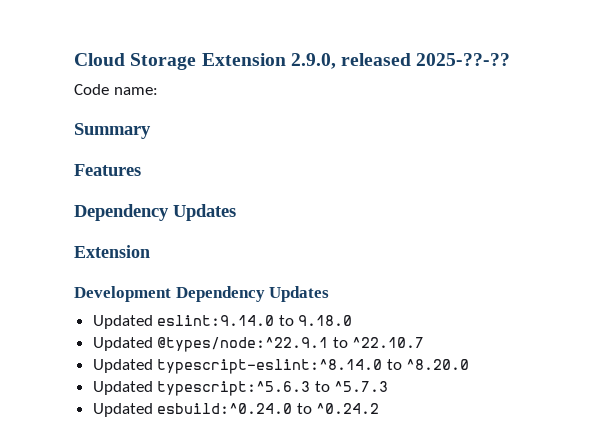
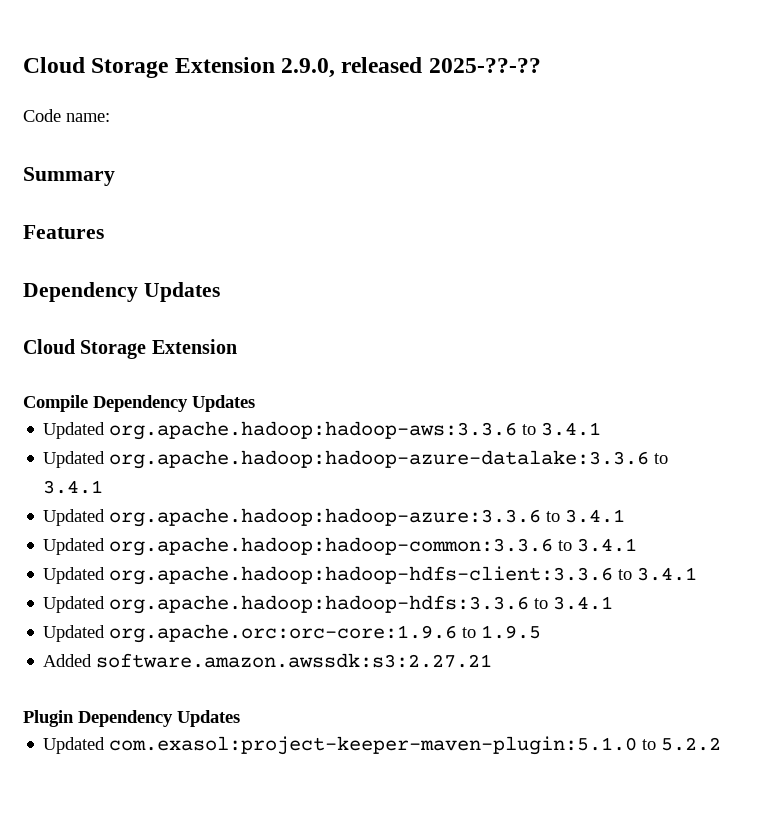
(236, 212) none -> [23,339,147,359] Cloud Storage
[74,286,330,302] [92,315,353,329] [92,337,425,352] [92,359,470,374] [92,381,389,396] [92,403,380,417] Development Dependency Updates // Updated eslint:9.14.0 to 9.18.0 // Updated @types/node:^22.9.1 to ^22.10.7 // Updated typescript-eslint:^8.14.0 to ^8.20.0 // Updated typescript:^5.6.3 to ^5.7.3 // Updated esbuild:^0.24.0 to ^0.24.2 -> [23,395,255,412] [43,421,602,440] [43,450,669,469] [43,480,104,494] [43,508,626,527] [43,537,638,556] [43,566,698,585] [43,595,614,614] [43,624,542,643] [43,653,493,668] [23,710,240,727] [43,736,722,755] Compile Dependency Updates // Updated org.apache.hadoop:hadoop-aws:3.3.6 to 3.4.1 // Updated org.apache.hadoop:hadoop-azure-datalake:3.3.6 to 3.4.1 // Updated org.apache.hadoop:hadoop-azure:3.3.6 to 3.4.1 // Updated org.apache.hadoop:hadoop-common:3.3.6 to 3.4.1 // Updated org.apache.hadoop:hadoop-hdfs-client:3.3.6 to 3.4.1 // Updated org.apache.hadoop:hadoop-hdfs:3.3.6 to 3.4.1 // Updated org.apache.orc:orc-core:1.9.6 to 1.9.5 // Added software.amazon.awssdk:s3:2.27.21 // Plugin Dependency Updates // Updated com.exasol:project-keeper-maven-plugin:5.1.0 to 5.2.2

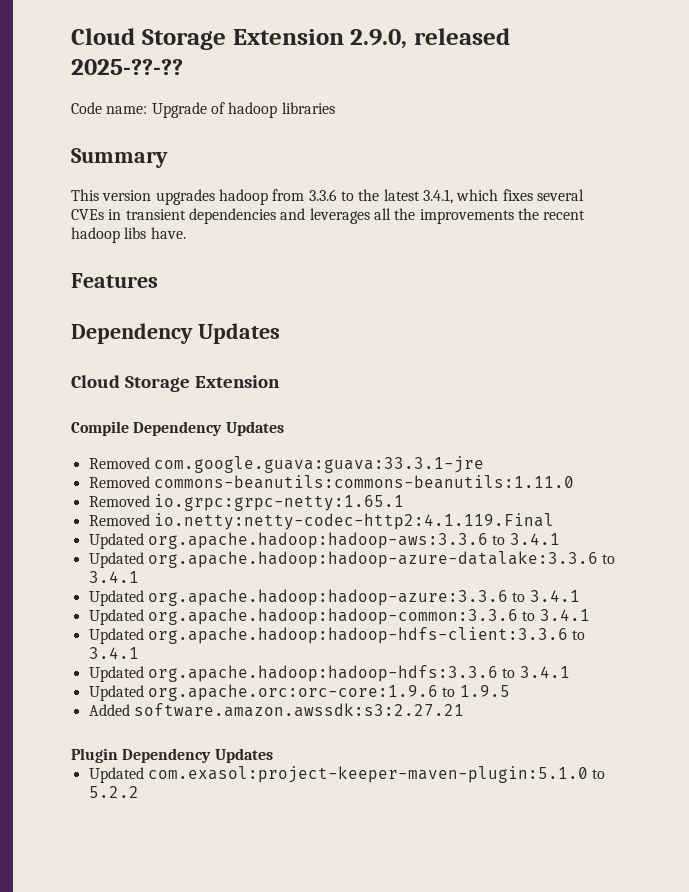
[23,167,115,186] // Summary -> [151,102,335,118] [71,148,168,168] [71,189,584,205] [71,208,586,224] [71,227,186,243] Upgrade of hadoop libraries // Summary // This version upgrades hadoop from 3.3.6 to the latest 3.4.1, which fixes several CVEs in transient dependencies and leverages all the improvements the recent hadoop libs have.
(255, 403) none -> [88,456,484,473] [88,475,574,489] [88,494,404,511] [88,513,554,530] // Removed com.google.guava:guava:33.3.1-jre // Removed commons-beanutils:commons-beanutils:1.11.0 // Removed io.grpc:grpc-netty:1.65.1 // Removed io.netty:netty-codec-http2:4.1.119.Final

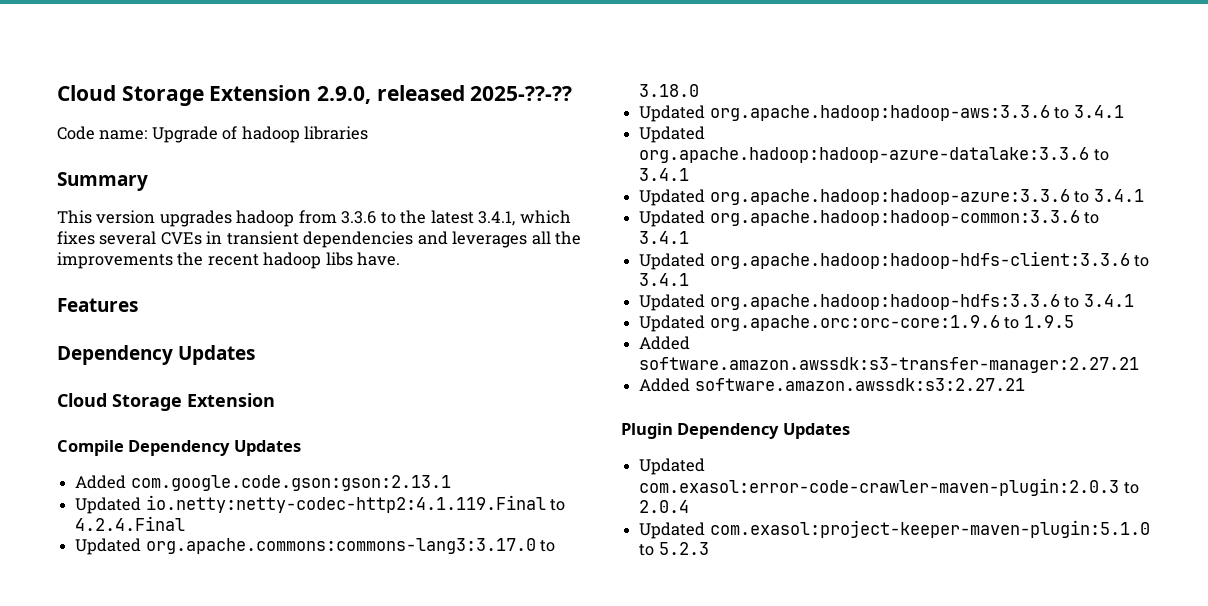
[88,456,484,473] [88,475,574,489] [88,494,404,511] [88,513,554,530] Removed com.google.guava:guava:33.3.1-jre // Removed commons-beanutils:commons-beanutils:1.11.0 // Removed io.grpc:grpc-netty:1.65.1 // Removed io.netty:netty-codec-http2:4.1.119.Final -> [75,475,451,491] [75,495,566,514] [75,516,186,531] [75,538,556,555] [639,84,700,97] Added com.google.code.gson:gson:2.13.1 // Updated io.netty:netty-codec-http2:4.1.119.Final to 4.2.4.Final // Updated org.apache.commons:commons-lang3:3.17.0 to 3.18.0
(510, 691) none -> [639,336,691,350] [639,357,1140,373] // Added software.amazon.awssdk:s3-transfer-manager:2.27.21
(273, 755) none -> [639,458,706,475] [639,478,1139,496] [639,500,690,513] // Updated com.exasol:error-code-crawler-maven-plugin:2.0.3 to 2.0.4
[88,786,139,798] 5.2.2 -> [658,542,709,555] 5.2.3

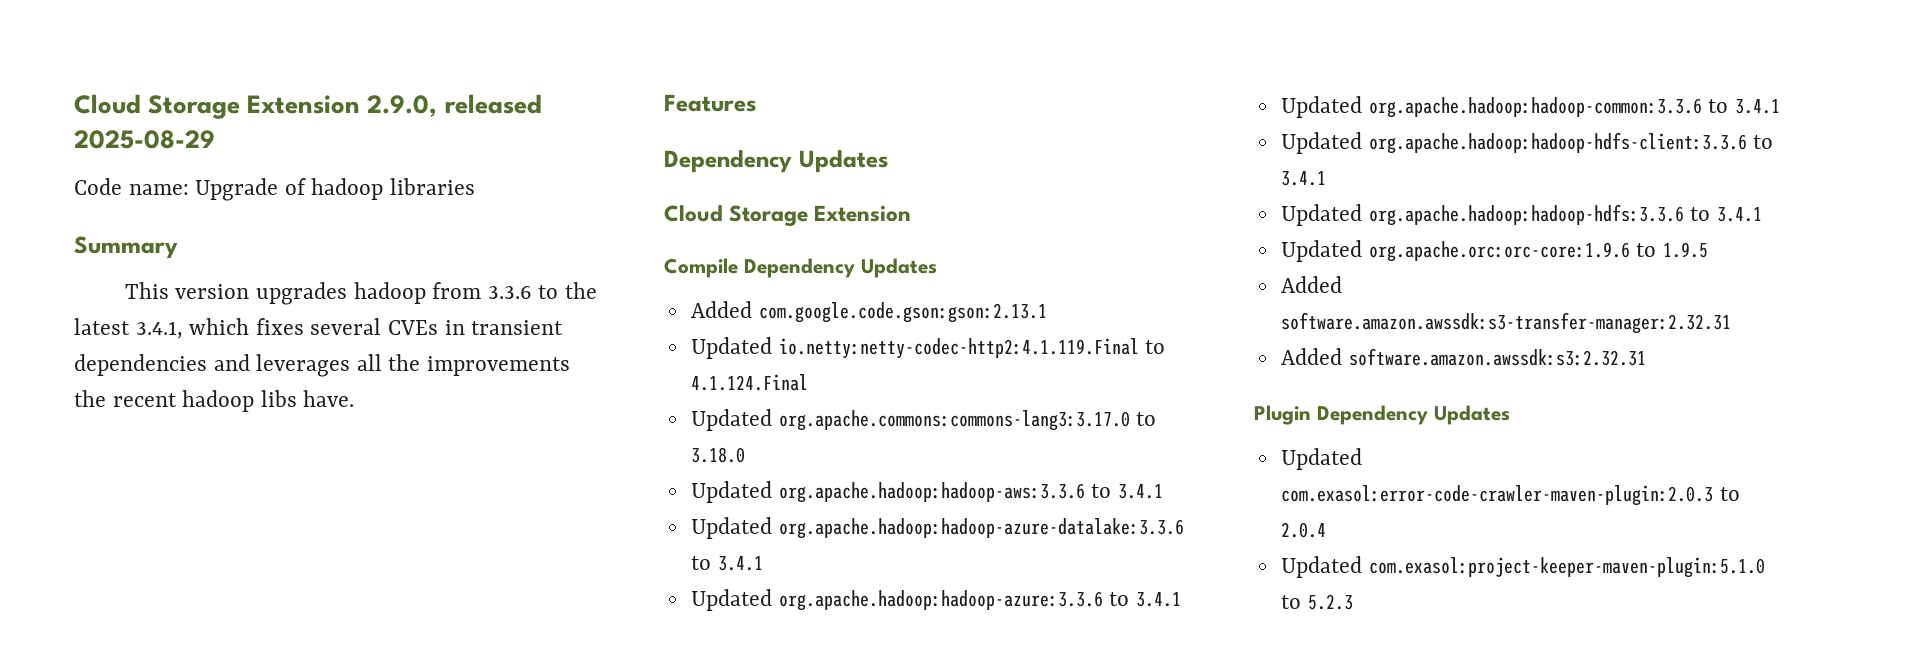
[470,86,573,101] 2025-??-?? -> [74,130,215,149] 2025-08-29
[75,516,186,531] 4.2.4.Final -> [690,374,808,391] 4.1.124.Final
[639,357,1140,373] [639,378,1025,392] software.amazon.awssdk:s3-transfer-manager:2.27.21 // Added software.amazon.awssdk:s3:2.27.21 -> [1280,312,1731,334] [1280,348,1646,366] software.amazon.awssdk:s3-transfer-manager:2.32.31 // Added software.amazon.awssdk:s3:2.32.31

